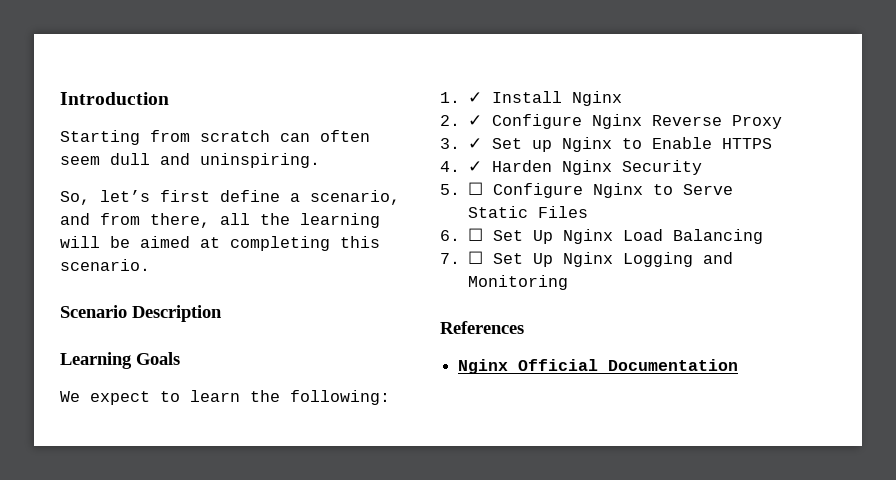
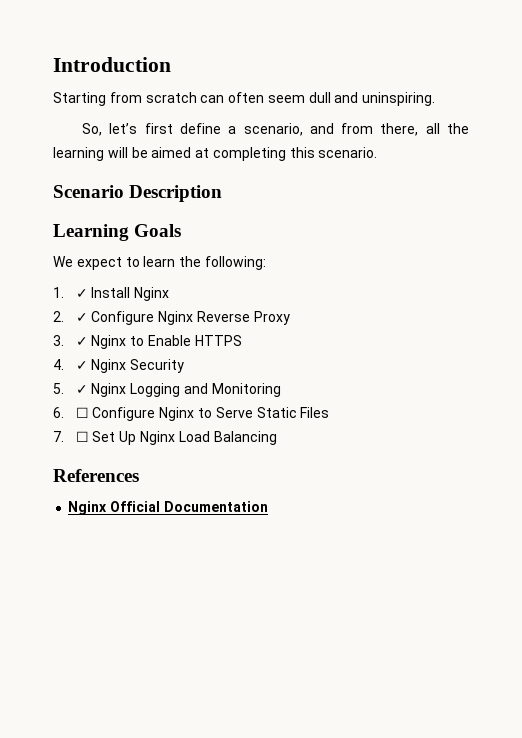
[492,138,553,152] Set up -> (88, 341) none
[492,160,553,172] Harden -> (88, 365) none
(460, 189) none -> [75,383,281,397] [53,407,64,418] ✓ Nginx Logging and Monitoring // 6.
[440,230,460,241] 6. -> [53,431,64,442] 7.
[440,251,734,267] [468,275,569,290] // 7. ☐ Set Up Nginx Logging and Monitoring -> (277, 438) none

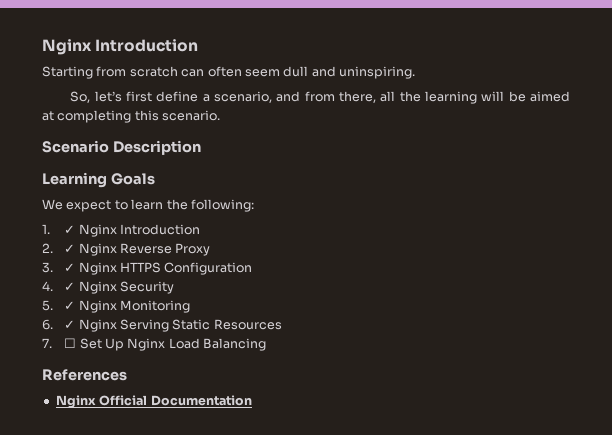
(53, 64) none -> [42,39,92,55] Nginx
[91,287,170,301] Install Nginx -> [78,224,201,237] Nginx Introduction
[91,311,155,325] Configure -> (76, 248) none
[130,335,191,346] to Enable -> (117, 268) none
(242, 340) none -> [164,262,253,275] Configuration
[130,383,208,397] Logging and -> (117, 306) none
[75,407,330,421] ☐ Configure Nginx to Serve Static Files -> [64,319,282,332] ✓ Nginx Serving Static Resources

